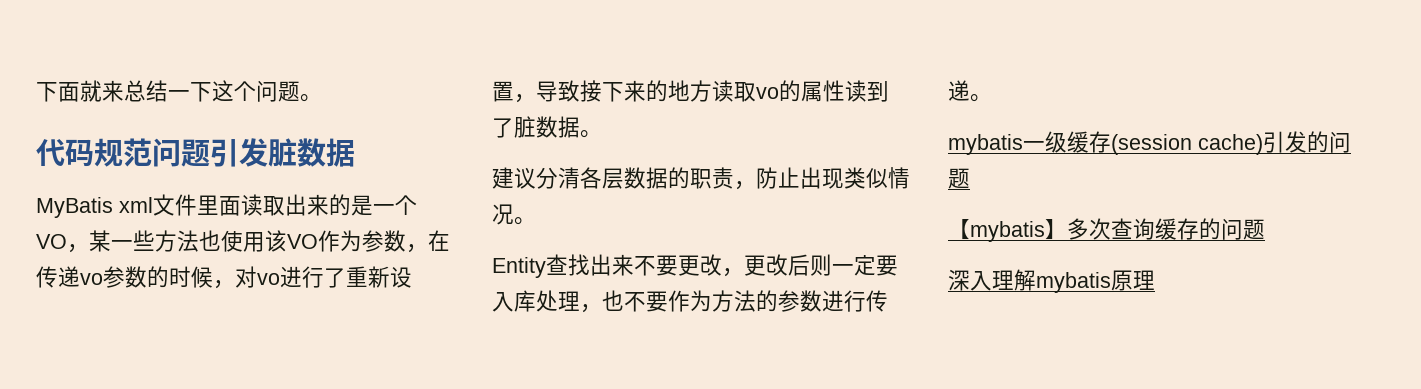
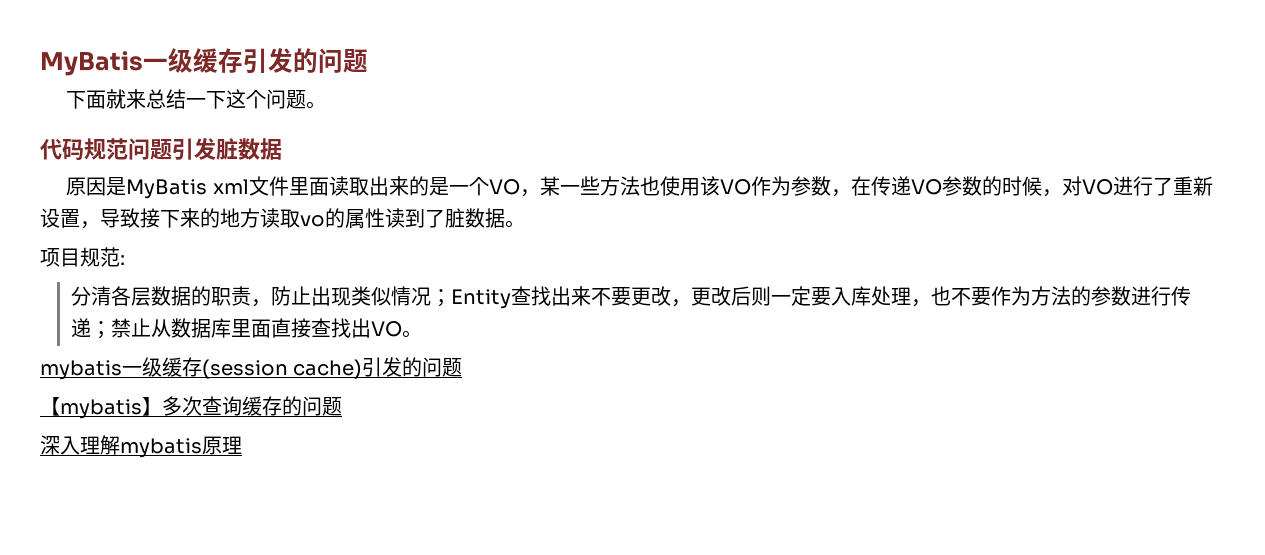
(36, 92) none -> [40,48,368,76] MyBatis一级缓存引发的问题 //
(355, 152) none -> [66,177,127,196] 原因是
[80,273,103,285] vo -> [910,179,942,195] VO
[257,273,280,285] vo -> [1081,179,1113,195] VO
[492,167,536,189] 建议 -> [40,247,125,267] 项目规范: //
[514,217,536,225] 。 // -> [430,289,451,307] ；
(970, 90) none -> [90,318,402,339] ；禁止从数据库里面直接查找出VO

